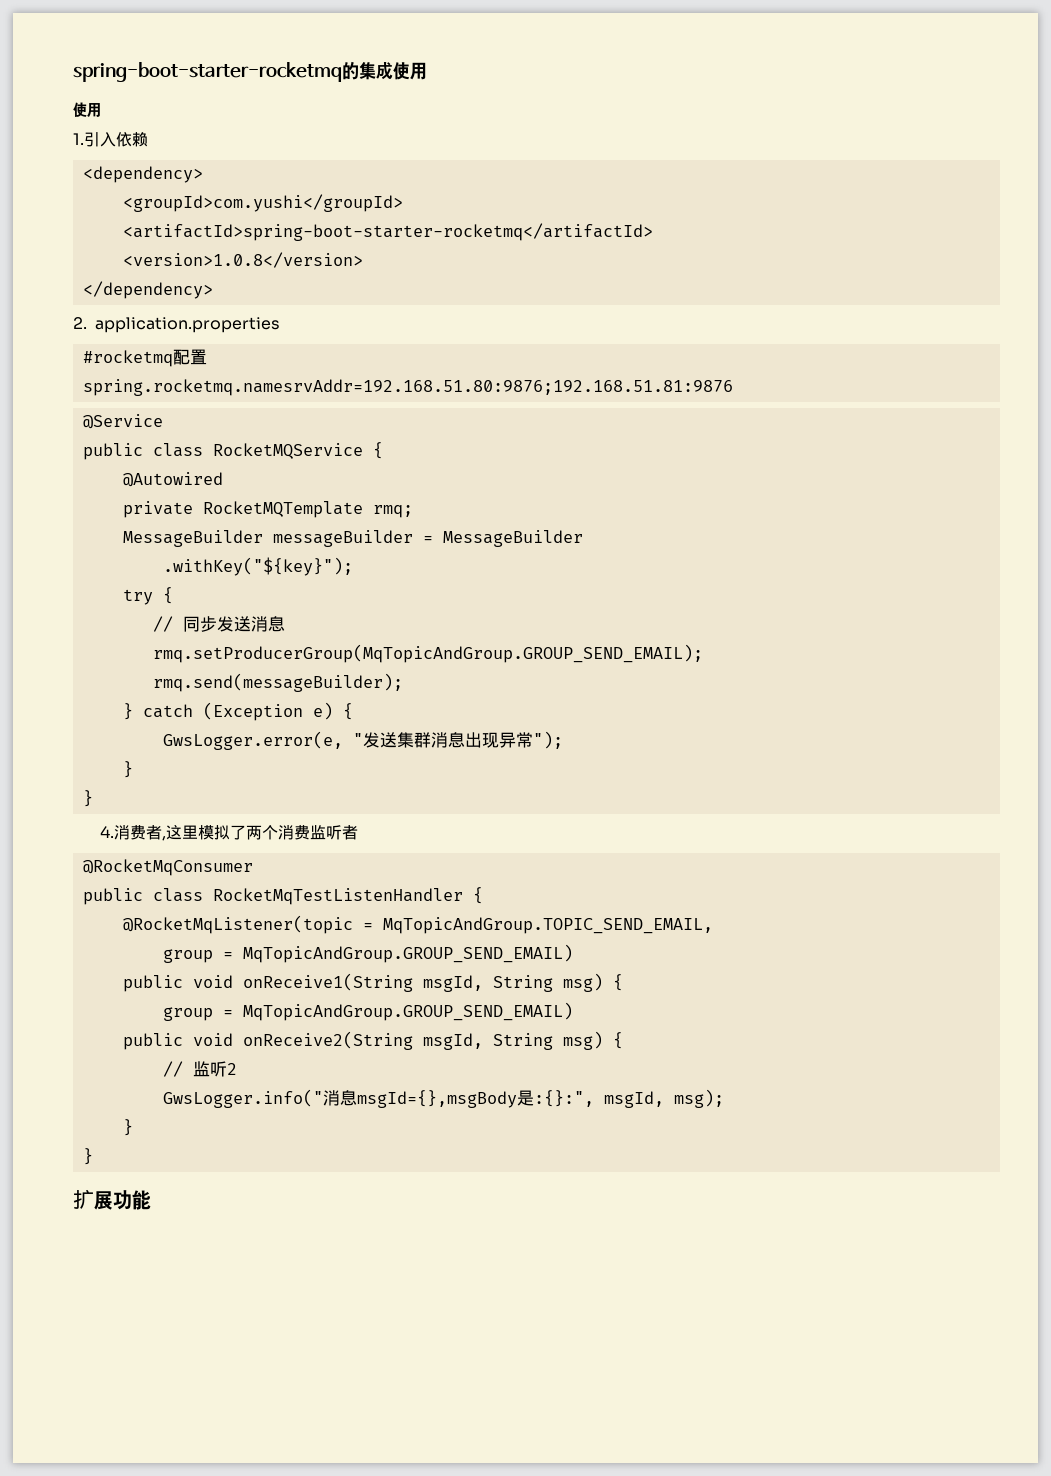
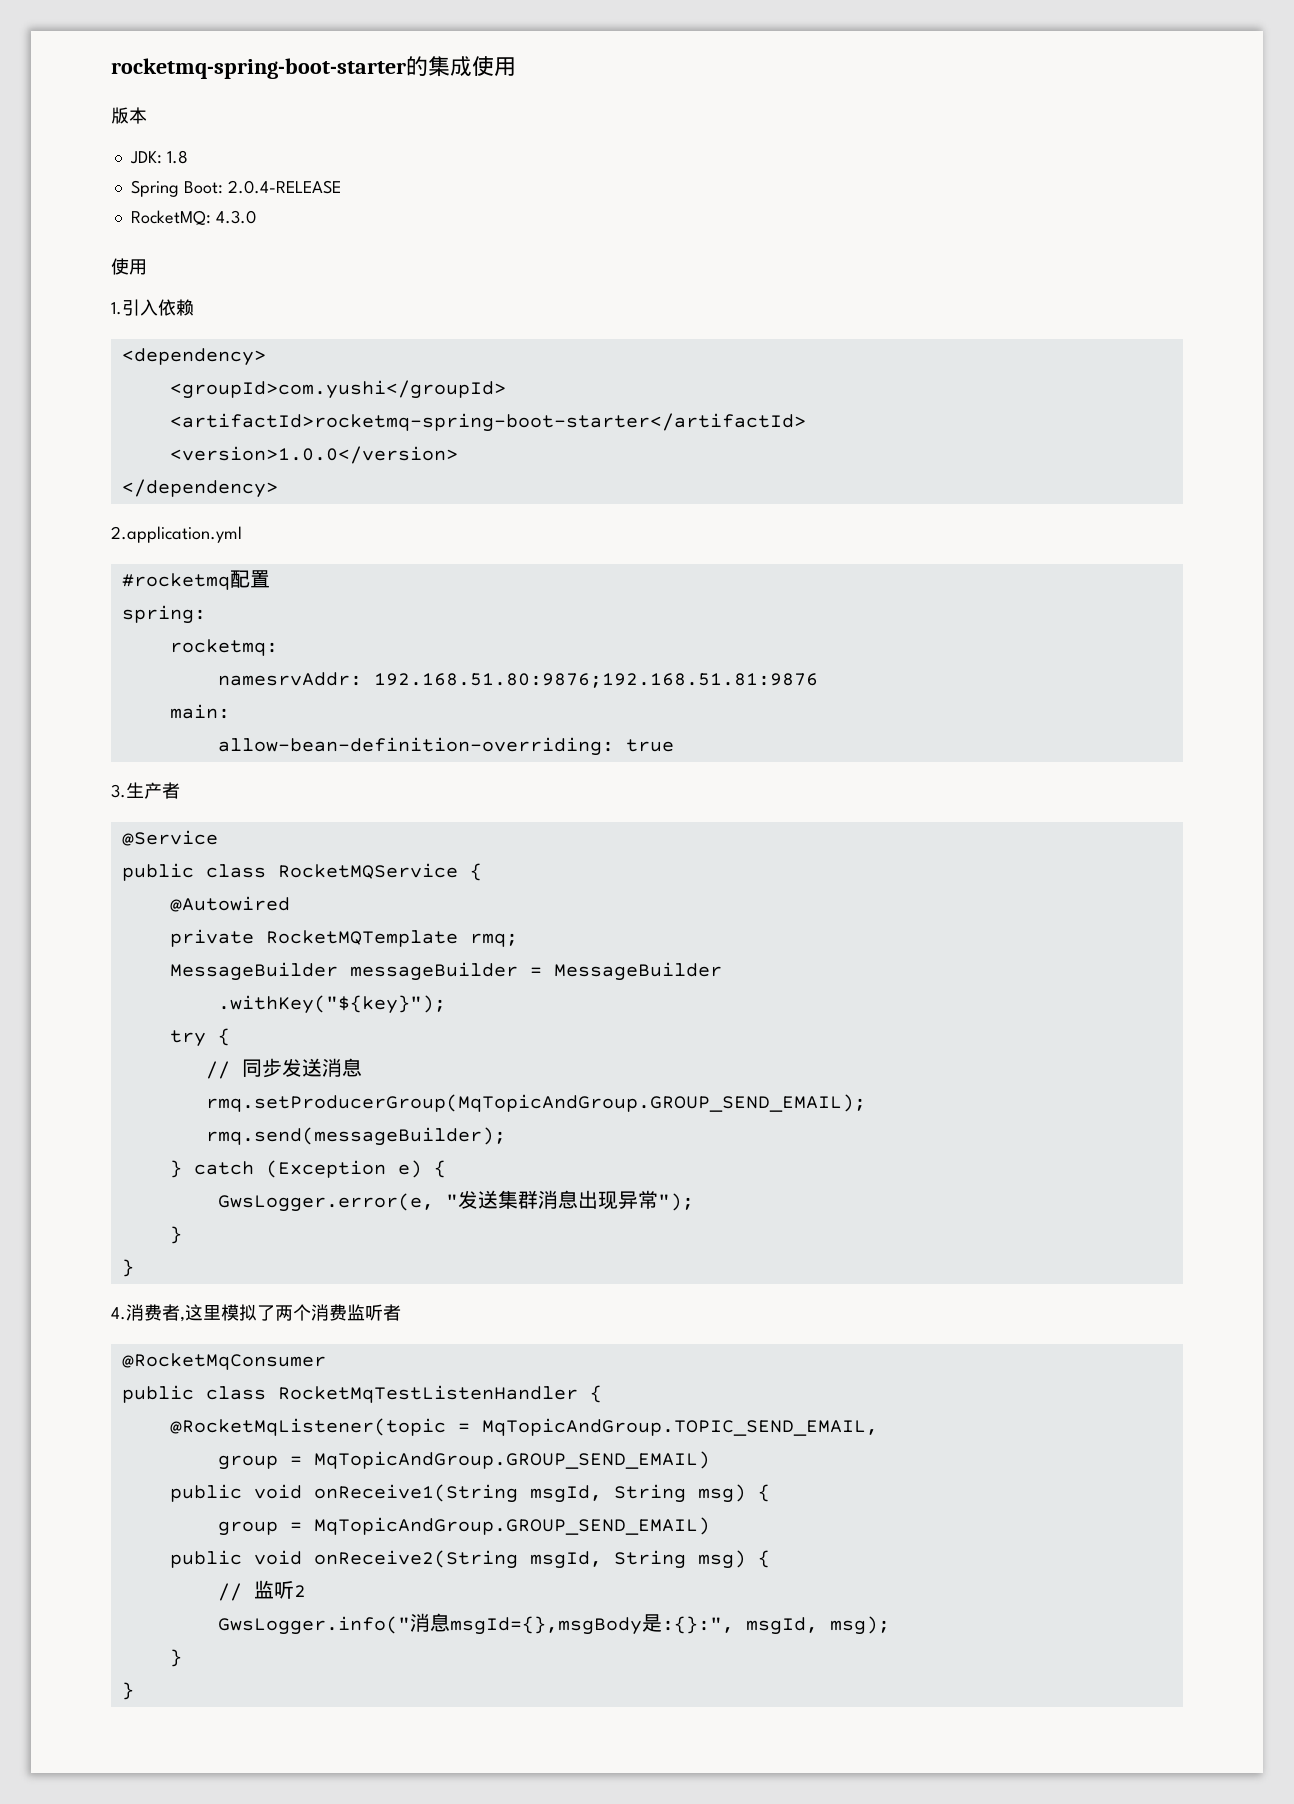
[73,62,342,82] spring-boot-starter-rocketmq -> [111,58,406,79] rocketmq-spring-boot-starter
(427, 71) none -> [111,107,147,124] [129,150,188,164] [130,180,341,197] [130,210,256,225] // 版本 // JDK: 1.8 // Spring Boot: 2.0.4-RELEASE // RocketMQ: 4.3.0
[122,223,653,241] [122,252,363,268] <artifactId>spring-boot-starter-rocketmq</artifactId> // <version>1.0.8</version> -> [169,413,806,432] [169,446,458,464] <artifactId>rocketmq-spring-boot-starter</artifactId> // <version>1.0.0</version>
[73,317,280,333] 2. application.properties -> [111,526,242,543] 2.application.yml
[82,379,733,396] spring.rocketmq.namesrvAddr=192.168.51.80:9876;192.168.51.81:9876 -> [121,605,206,624] [169,639,278,656] [217,672,818,688] [169,704,230,719] [217,737,674,756] [111,782,180,799] spring: // rocketmq: // namesrvAddr: 192.168.51.80:9876;192.168.51.81:9876 // main: // allow-bean-definition-overriding: true // 3.生产者
[73,1189,151,1210] // 扩展功能 -> (134, 1691) none

